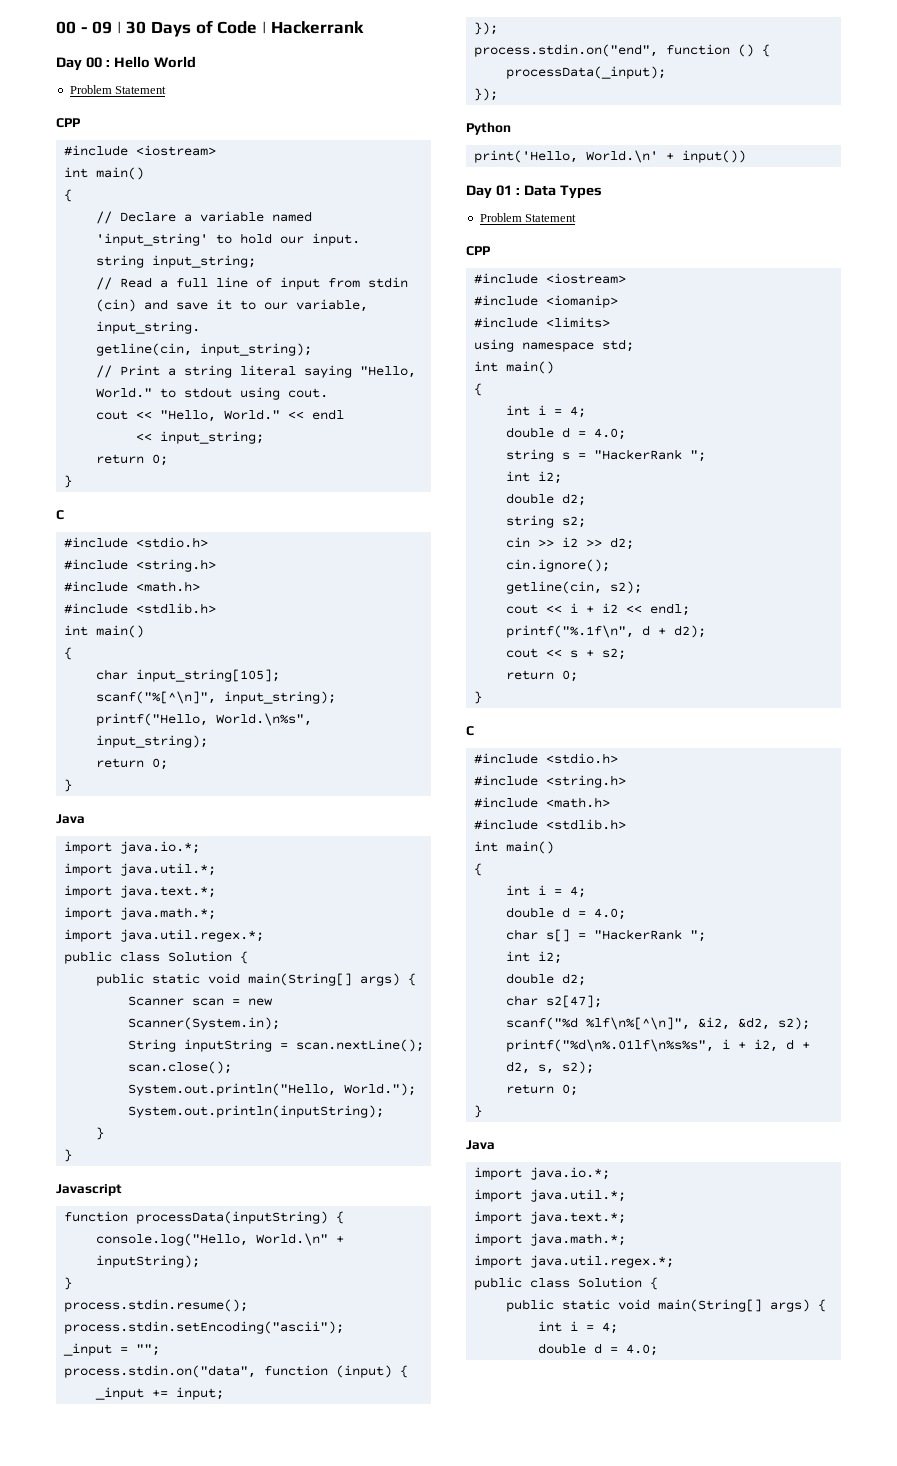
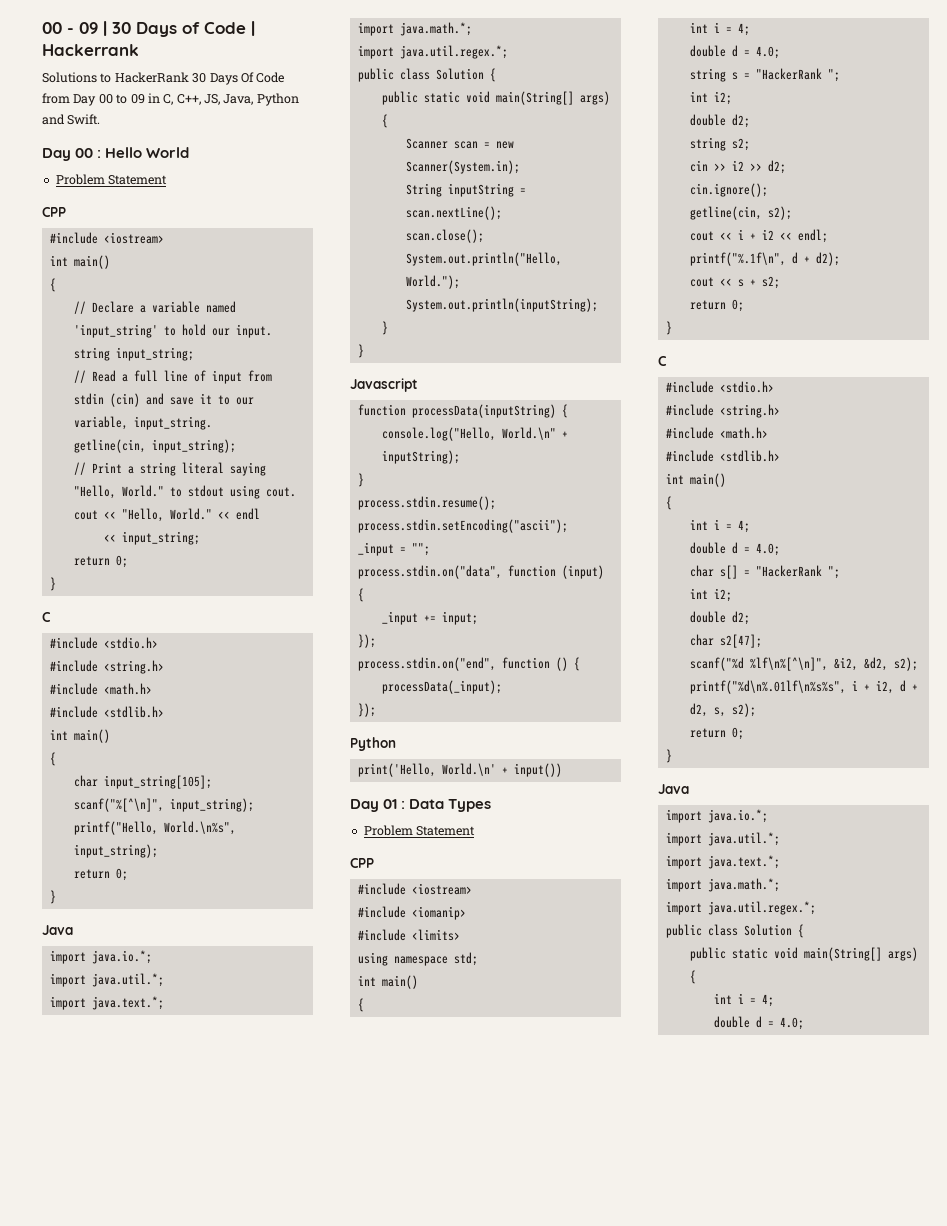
(365, 27) none -> [42,72,285,85] [42,93,299,106] [42,114,101,125] // Solutions to HackerRank 30 Days Of Code from Day 00 to 09 in C, C++, JS, Java, Python and Swift.

